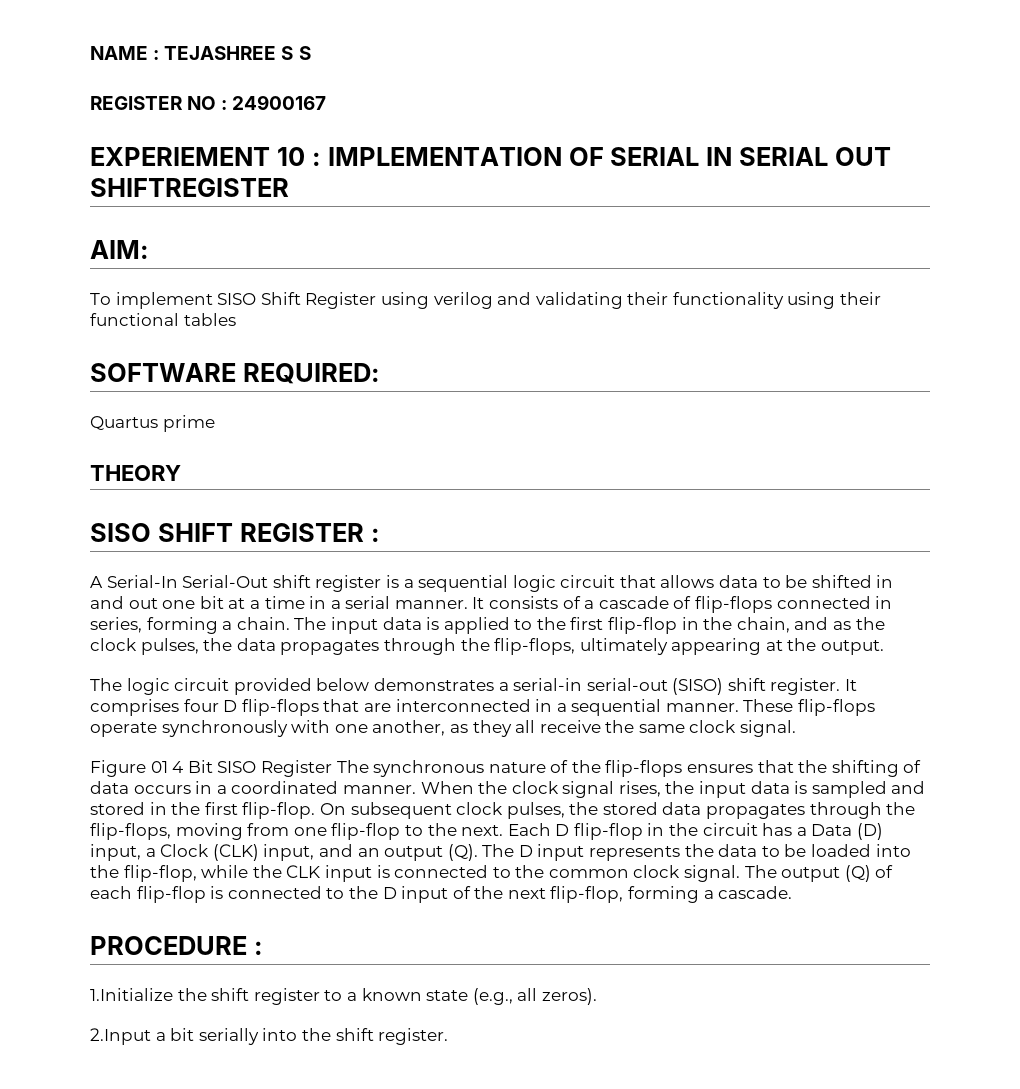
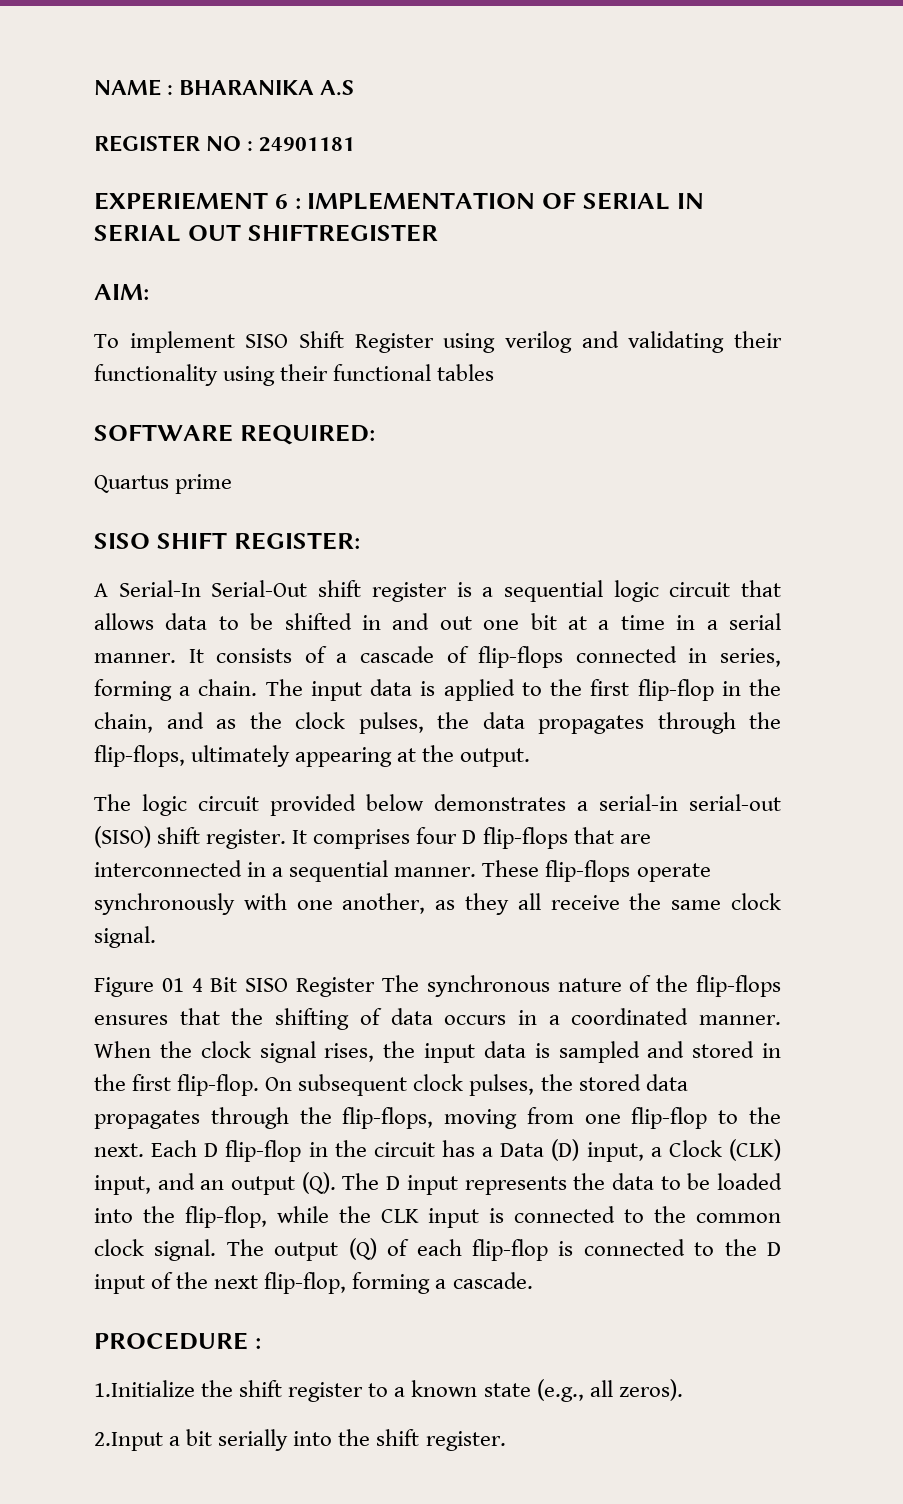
[164,46,311,60] TEJASHREE S S -> [179,80,355,96] BHARANIKA A.S
[232,95,327,110] 24900167 -> [259,137,356,152] 24901181
[276,147,305,166] 10 -> [274,194,288,209] 6
[90,465,181,481] // THEORY -> (233, 484) none
[239,523,380,542] REGISTER : -> [233,532,360,550] REGISTER:

